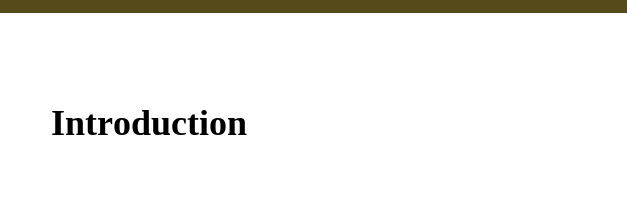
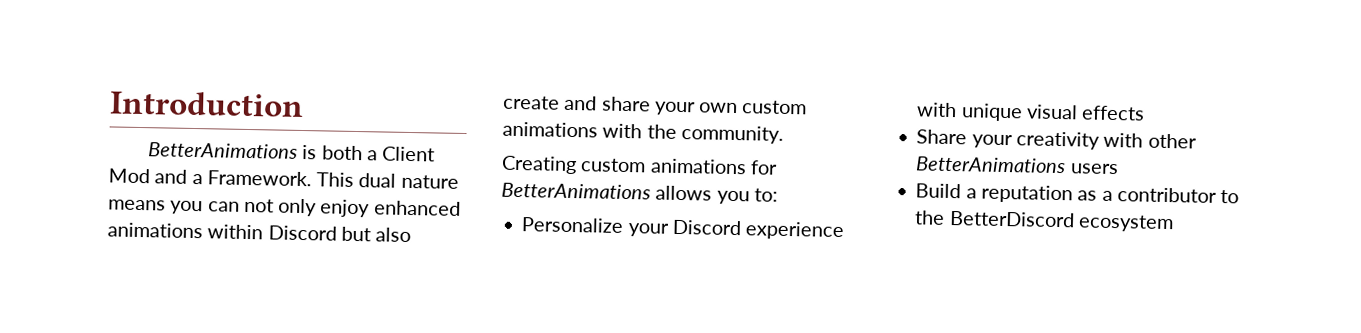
(247, 122) none -> [148,142,436,162] [108,168,459,189] [108,198,461,218] [107,222,412,243] [503,95,808,116] [502,121,784,144] [501,155,778,175] [501,182,778,205] [521,217,845,241] [916,102,1146,122] [916,129,1197,150] [915,156,1119,175] [915,183,1240,204] [914,210,1174,233] // BetterAnimations is both a Client Mod and a Framework. This dual nature means you can not only enjoy enhanced animations within Discord but also create and share your own custom animations with the community. // Creating custom animations for BetterAnimations allows you to: // Personalize your Discord experience with unique visual effects // Share your creativity with other BetterAnimations users // Build a reputation as a contributor to the BetterDiscord ecosystem

